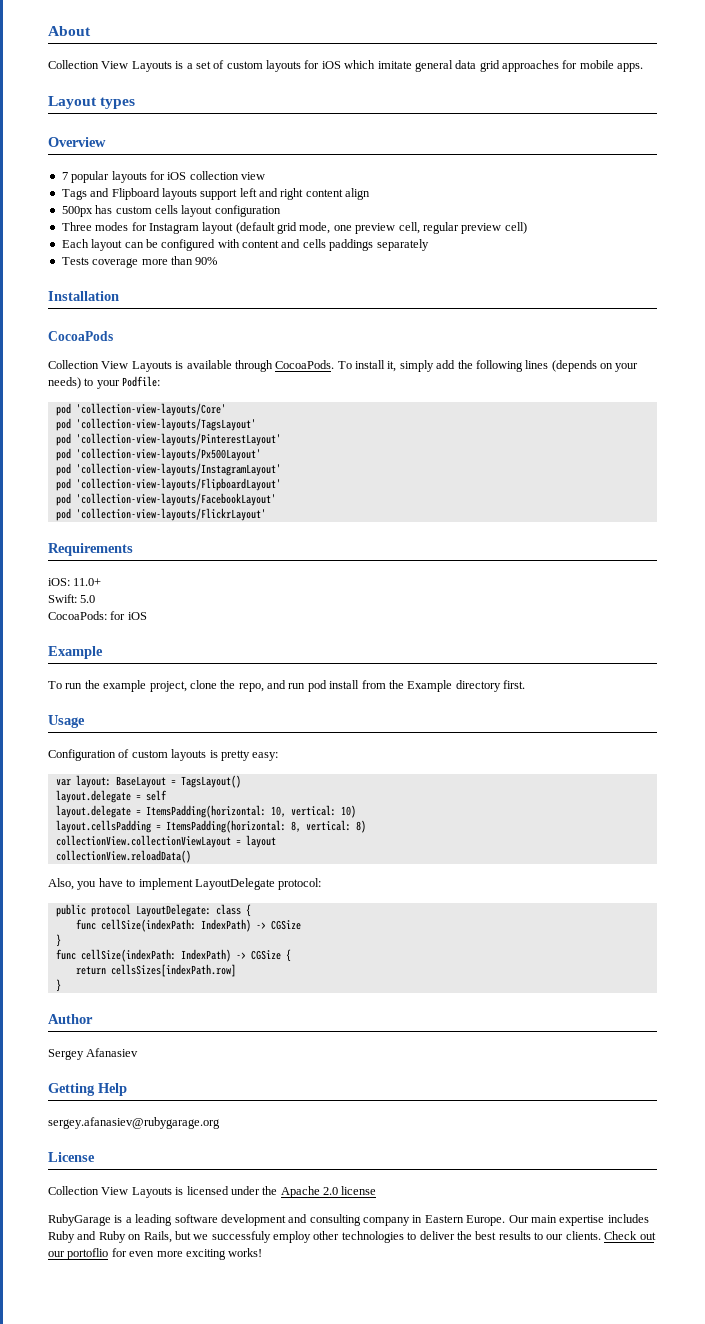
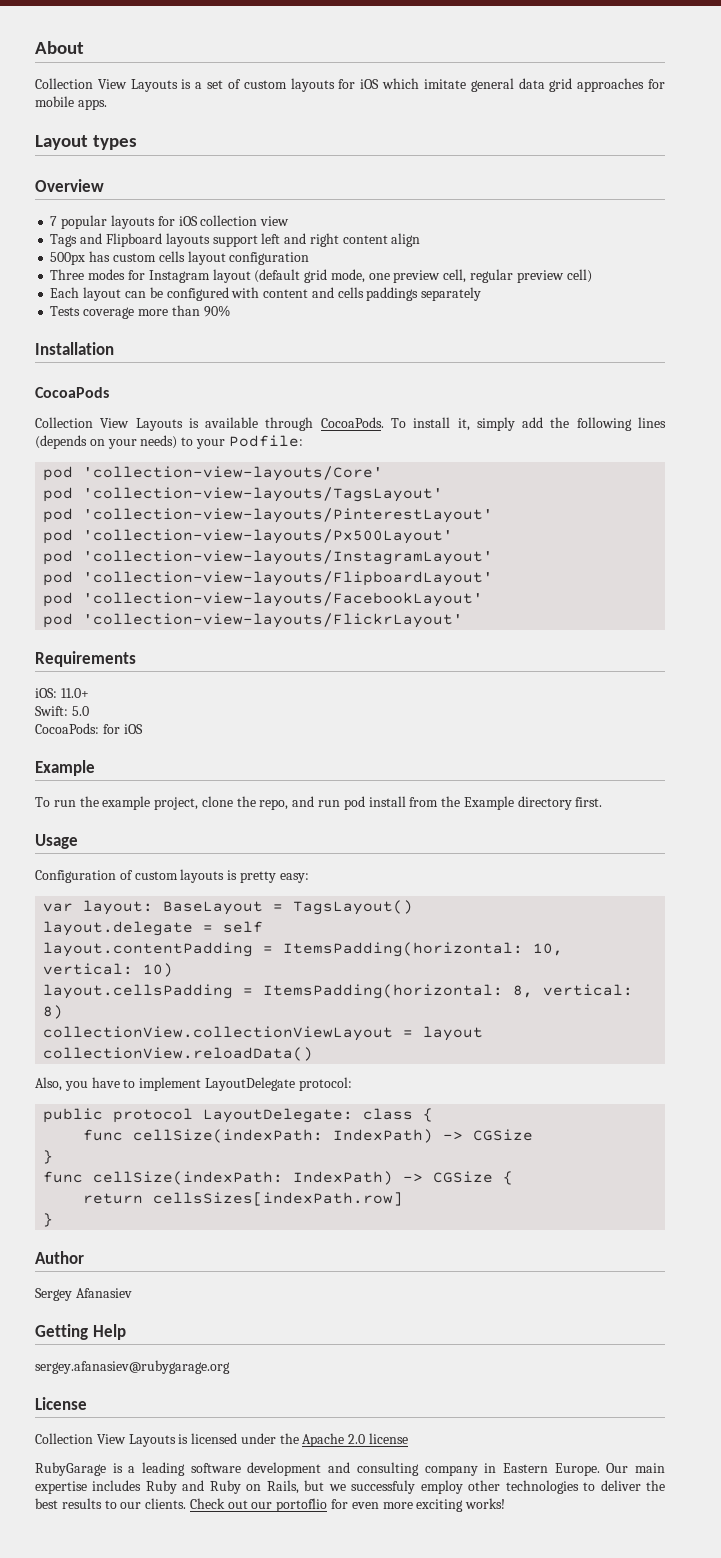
[55,805,131,818] layout.delegate -> [43,942,254,957] layout.contentPadding

